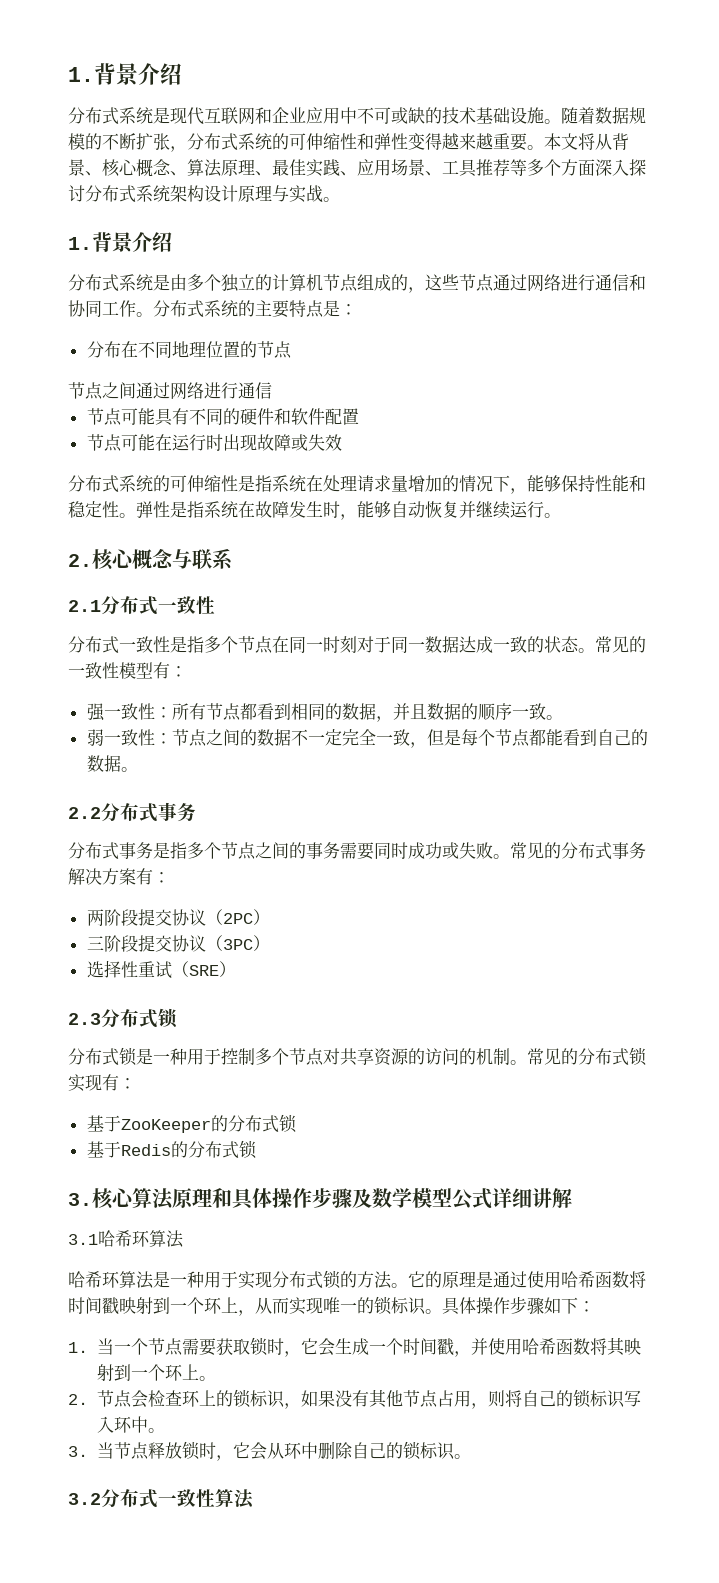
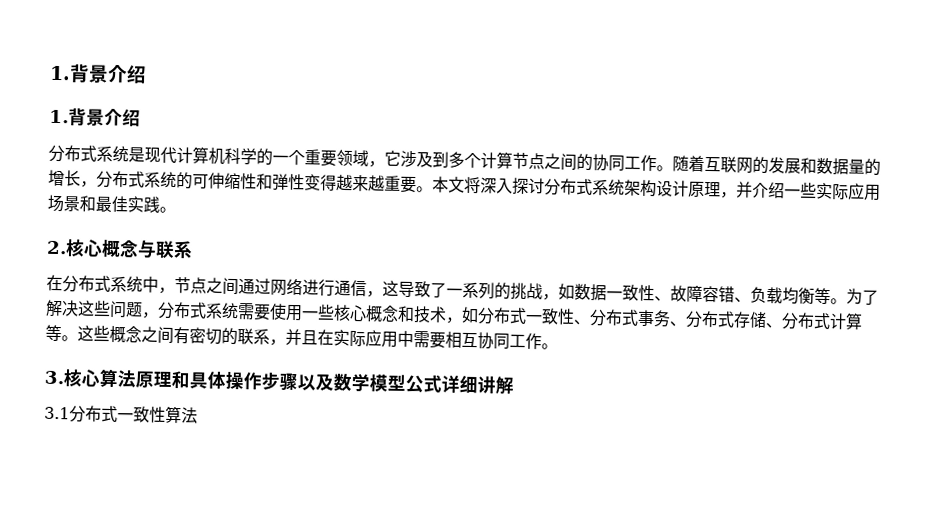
[68,63,182,86] 1.背景介绍 -> [49,64,147,84] [49,108,141,127] 1.背景介绍 // 1.背景介绍
[204,107,646,125] [68,133,170,150] 互联网和企业应用中不可或缺的技术基础设施。随着数据规模的不断扩张 -> [176,146,881,176] [48,169,81,187] 计算机科学的一个重要领域，它涉及到多个计算节点之间的协同工作。随着互联网的发展和数据量的增长
[595,133,629,151] [68,159,595,177] 从背景、核心概念、算法原理、最佳实践、应用场景、工具推荐等多个方面 -> (481, 185) none
[272,185,340,203] [68,232,172,253] [68,274,646,293] [68,300,357,318] [86,341,292,359] 与实战。 // 1.背景介绍 // 分布式系统是由多个独立的计算机节点组成的，这些节点通过网络进行通信和协同工作。分布式系统的主要特点是： // 分布在不同地理位置的节点 // -> [720,181,881,201] [47,194,176,214] [47,239,193,259] [46,274,175,294] ，并介绍一些实际应用场景和最佳实践。 // 2.核心概念与联系 // 在分布式系统中，
[86,408,359,426] [86,434,342,452] [68,475,646,494] [68,501,561,520] [68,548,233,570] [68,596,215,615] [68,636,646,654] [68,662,187,679] [86,703,563,722] [86,729,648,748] [86,755,138,772] [68,802,196,822] [68,842,646,860] [68,868,170,885] [86,909,270,926] [86,935,270,952] [86,960,236,979] [68,1008,178,1028] [68,1047,647,1066] [68,1074,136,1092] [86,1114,297,1133] [86,1140,257,1159] // 节点可能具有不同的硬件和软件配置 // 节点可能在运行时出现故障或失效 // 分布式系统的可伸缩性是指系统在处理请求量增加的情况下，能够保持性能和稳定性。弹性是指系统在故障发生时，能够自动恢复并继续运行。 // 2.核心概念与联系 // 2.1分布式一致性 // 分布式一致性是指多个节点在同一时刻对于同一数据达成一致的状态。常见的一致性模型有： // 强一致性：所有节点都看到相同的数据，并且数据的顺序一致。 // 弱一致性：节点之间的数据不一定完全一致，但是每个节点都能看到自己的数据。 // 2.2分布式事务 // 分布式事务是指多个节点之间的事务需要同时成功或失败。常见的分布式事务解决方案有： // 两阶段提交协议（2PC） // 三阶段提交协议（3PC） // 选择性重试（SRE） // 2.3分布式锁 // 分布式锁是一种用于控制多个节点对共享资源的访问的机制。常见的分布式锁实现有： // 基于ZooKeeper的分布式锁 // 基于Redis的分布式锁 -> [366,280,879,305] [45,299,863,330] [45,324,558,350] ，这导致了一系列的挑战，如数据一致性、故障容错、负载均衡等。为了解决这些问题，分布式系统需要使用一些核心概念和技术，如分布式一致性、分布式事务、分布式存储、分布式计算等。这些概念之间有密切的联系，并且在实际应用中需要相互协同工作。
(352, 1198) none -> [297,374,316,391] 以
[98,1230,184,1248] [68,1270,646,1289] [68,1296,595,1316] [68,1337,641,1357] [96,1364,216,1381] [68,1389,641,1409] [96,1416,165,1433] [68,1441,471,1461] [68,1493,101,1505] 哈希环算法 // 哈希环算法是一种用于实现分布式锁的方法。它的原理是通过使用哈希函数将时间戳映射到一个环上，从而实现唯一的锁标识。具体操作步骤如下： // 1.当一个节点需要获取锁时，它会生成一个时间戳，并使用哈希函数将其映射到一个环上。 // 2.节点会检查环上的锁标识，如果没有其他节点占用，则将自己的锁标识写入环中。 // 3.当节点释放锁时，它会从环中删除自己的锁标识。 // 3.2 -> (70, 413) none

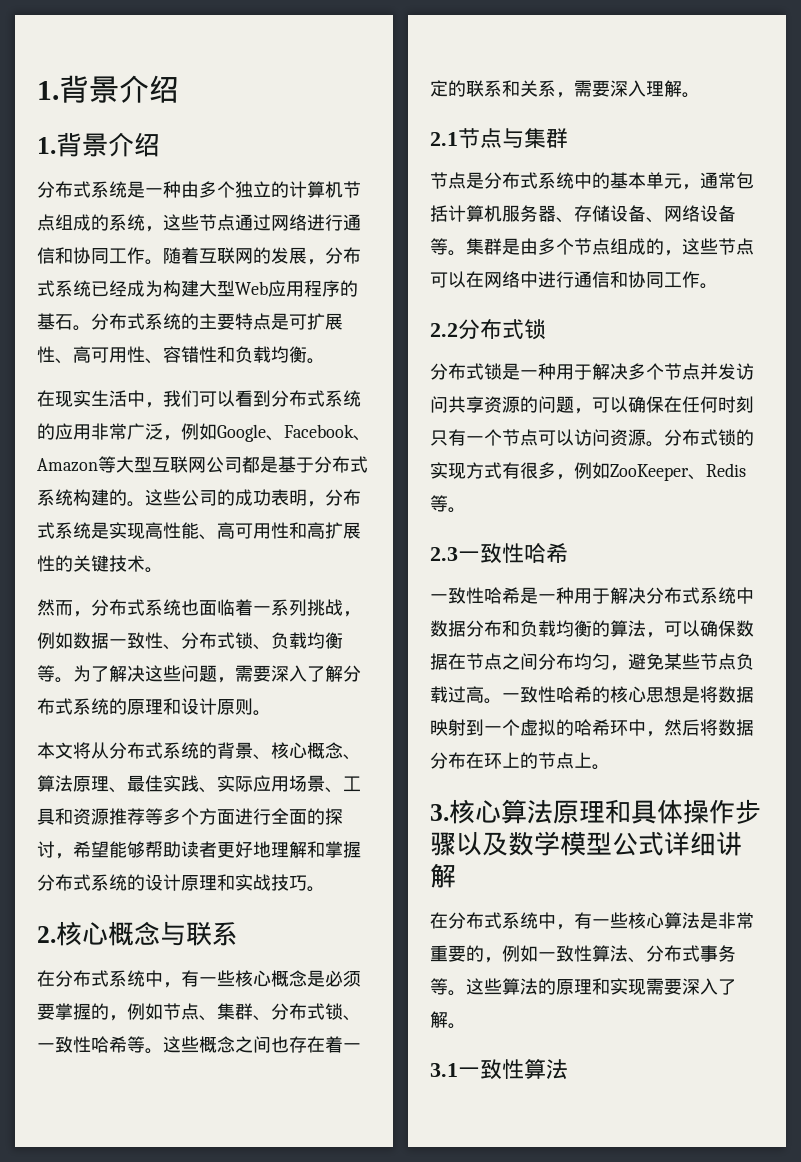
[144,146,593,172] 现代计算机科学的一个重要领域，它涉及到多个计算节点之间的 -> [145,181,361,198] [37,214,361,232] [37,247,73,264] 一种由多个独立的计算机节点组成的系统，这些节点通过网络进行通信和
[800,157,881,176] [48,169,881,201] [47,194,160,213] 和数据量的增长，分布式系统的可伸缩性和弹性变得越来越重要。本文将深入探讨分布式系统架构设计原理，并介绍一些实际应用场景和最佳实践 -> [307,247,361,265] [37,280,358,297] [37,313,343,331] [37,346,325,364] [37,390,361,408] [37,423,371,442] [37,456,368,473] [37,489,361,507] [37,522,361,540] [37,555,163,573] [37,599,361,617] [37,632,343,650] [37,665,361,683] [37,698,271,716] [37,742,361,760] [37,775,361,793] [37,808,343,825] [37,841,361,859] [37,874,307,891] ，分布式系统已经成为构建大型Web应用程序的基石。分布式系统的主要特点是可扩展性、高可用性、容错性和负载均衡。 // 在现实生活中，我们可以看到分布式系统的应用非常广泛，例如Google、Facebook、Amazon等大型互联网公司都是基于分布式系统构建的。这些公司的成功表明，分布式系统是实现高性能、高可用性和高扩展性的关键技术。 // 然而，分布式系统也面临着一系列挑战，例如数据一致性、分布式锁、负载均衡等。为了解决这些问题，需要深入了解分布式系统的原理和设计原则。 // 本文将从分布式系统的背景、核心概念、算法原理、最佳实践、实际应用场景、工具和资源推荐等多个方面进行全面的探讨，希望能够帮助读者更好地理解和掌握分布式系统的设计原理和实战技巧
[174,276,879,305] [45,299,863,330] [45,324,542,350] 节点之间通过网络进行通信，这导致了一系列的挑战，如数据一致性、故障容错、负载均衡等。为了解决这些问题，分布式系统需要使用一些核心概念和技术，如分布式一致性、分布式事务、分布式存储、分布式计算等。这些概念之间有密切的联系，并且在实际应用中需要相互协同工作 -> [181,970,361,987] [37,1003,361,1021] [37,1036,361,1054] [430,80,700,98] [430,128,568,149] [430,172,754,190] [430,205,736,223] [430,238,754,256] [430,271,718,289] [430,319,546,340] [430,363,754,380] [430,396,754,414] [430,429,754,447] [430,462,746,481] [430,495,466,513] [430,543,568,564] [430,587,754,604] [430,620,754,638] [430,653,754,671] [430,686,754,704] [430,719,754,737] [430,752,592,769] 有一些核心概念是必须要掌握的，例如节点、集群、分布式锁、一致性哈希等。这些概念之间也存在着一定的联系和关系，需要深入理解。 // 2.1节点与集群 // 节点是分布式系统中的基本单元，通常包括计算机服务器、存储设备、网络设备等。集群是由多个节点组成的，这些节点可以在网络中进行通信和协同工作。 // 2.2分布式锁 // 分布式锁是一种用于解决多个节点并发访问共享资源的问题，可以确保在任何时刻只有一个节点可以访问资源。分布式锁的实现方式有很多，例如ZooKeeper、Redis等。 // 2.3一致性哈希 // 一致性哈希是一种用于解决分布式系统中数据分布和负载均衡的算法，可以确保数据在节点之间分布均匀，避免某些节点负载过高。一致性哈希的核心思想是将数据映射到一个虚拟的哈希环中，然后将数据分布在环上的节点上
[44,405,118,423] 3.1分布式 -> [430,912,754,930] [430,945,736,963] [430,978,736,996] [430,1011,466,1029] [430,1063,458,1077] 在分布式系统中，有一些核心算法是非常重要的，例如一致性算法、分布式事务等。这些算法的原理和实现需要深入了解。 // 3.1

